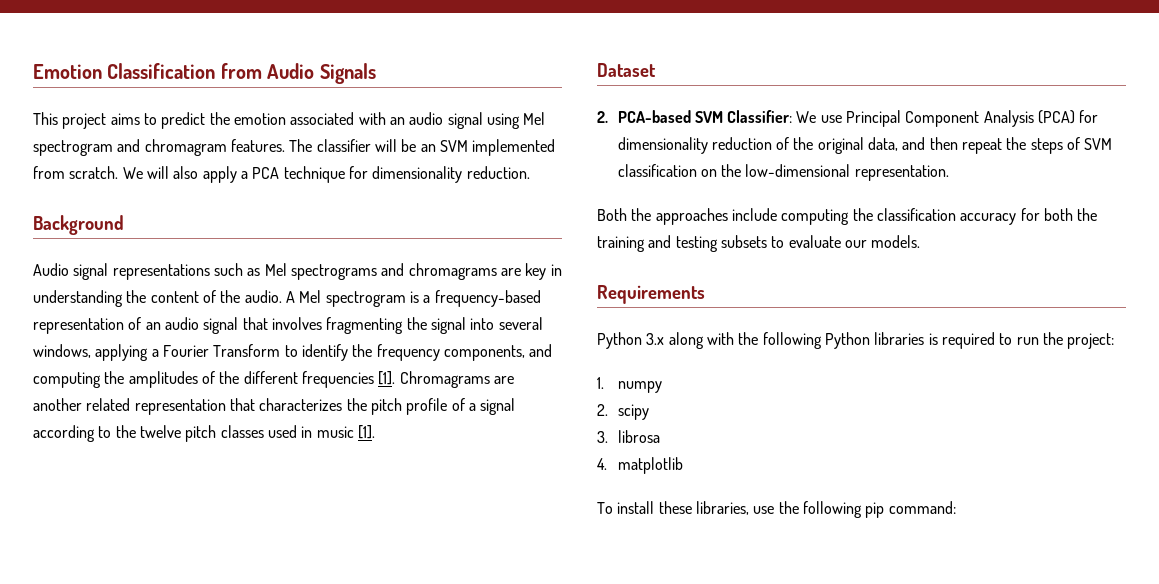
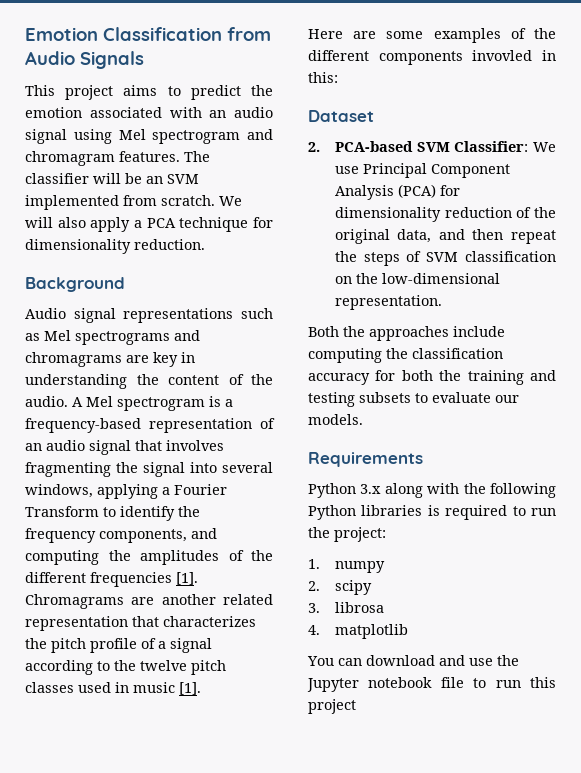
(375, 432) none -> [308,28,556,43] [308,50,556,65] [308,72,338,83] // Here are some examples of the different components invovled in this:
[597,501,956,518] To install these libraries, use the following pip command: -> [307,655,519,666] [307,677,556,692] [308,699,356,714] You can download and use the Jupyter notebook file to run this project

